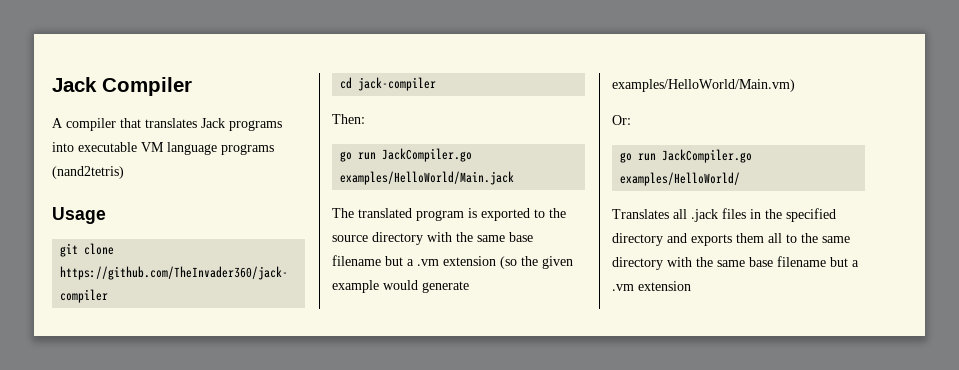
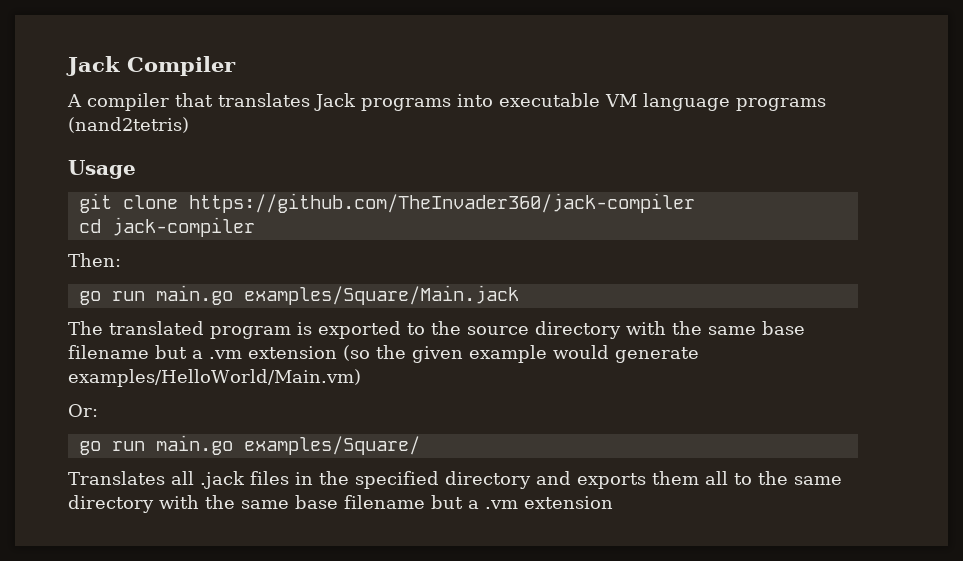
[382,148,473,162] [340,171,515,185] JackCompiler.go examples/HelloWorld/Main.jack -> [155,285,519,305] main.go examples/Square/Main.jack
[662,149,753,163] [620,172,741,186] JackCompiler.go examples/HelloWorld/ -> [155,435,420,455] main.go examples/Square/

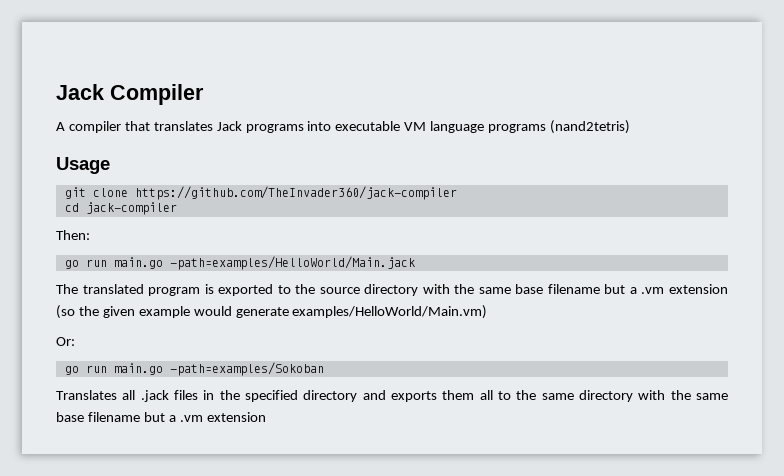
[243,285,519,305] examples/Square/Main.jack -> [169,256,415,270] -path=examples/HelloWorld/Main.jack
[243,436,420,455] examples/Square/ -> [169,362,324,376] -path=examples/Sokoban

